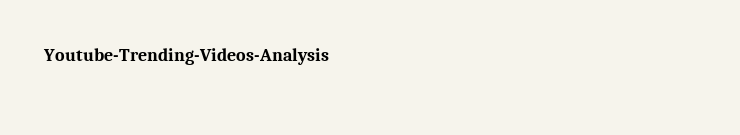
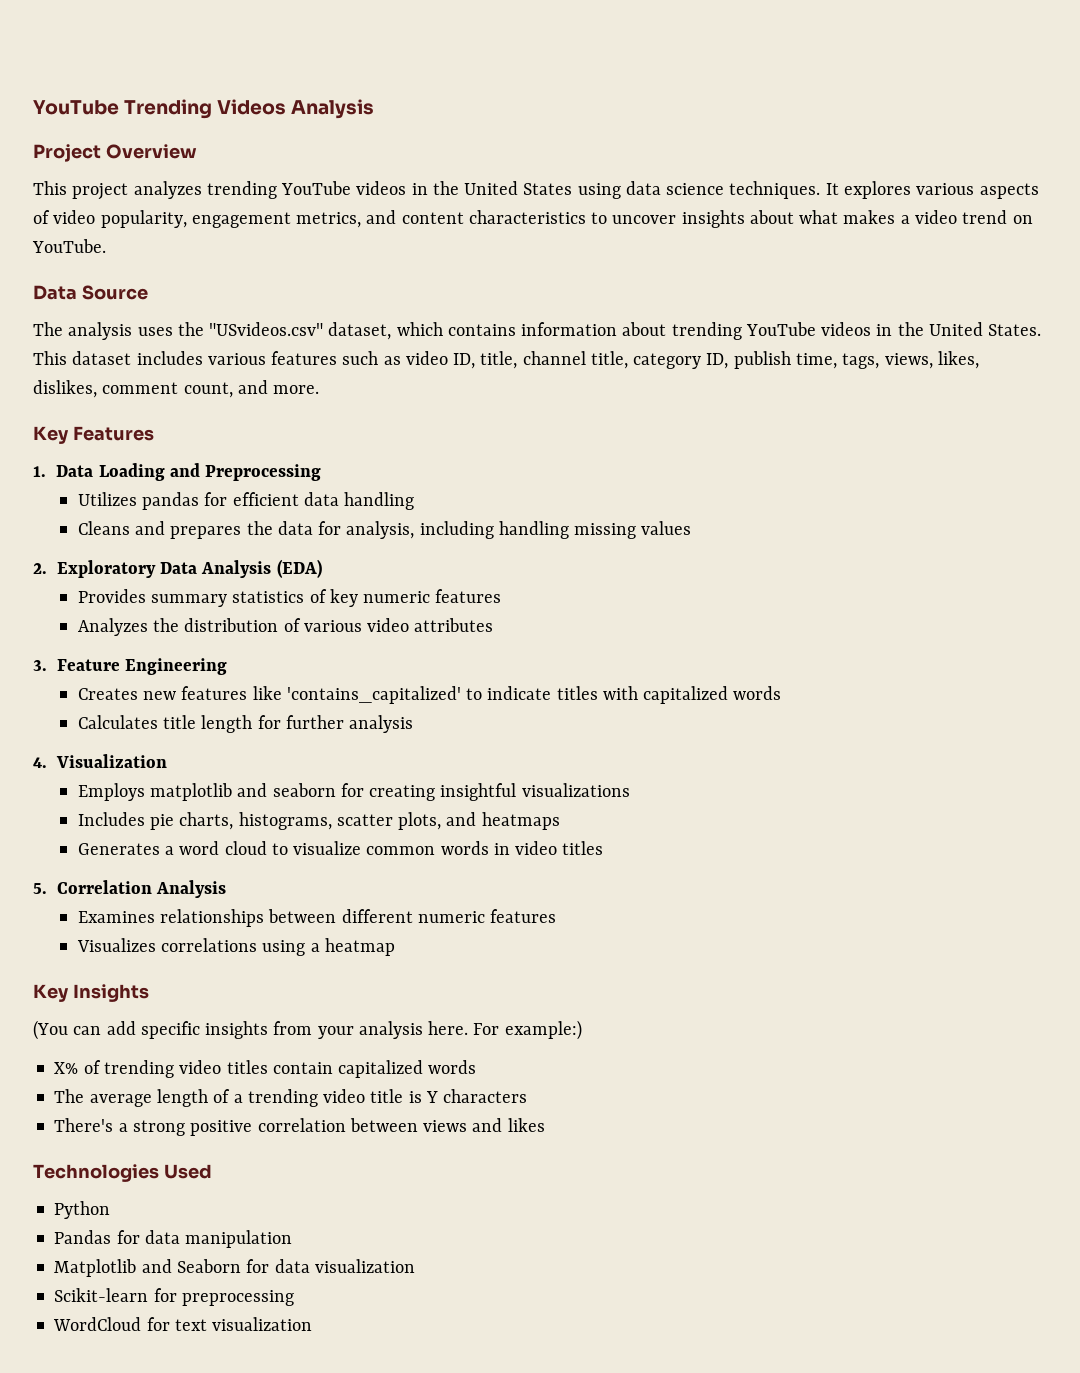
[43,48,329,65] Youtube-Trending-Videos-Analysis -> [33,99,375,119] [33,144,197,162] [33,181,1039,200] [33,210,1033,228] [32,239,106,253] [33,285,148,300] [33,322,1042,340] [33,351,979,369] [33,380,320,398] [33,426,154,444] [33,463,322,481] [77,492,415,510] [77,521,692,539] [33,559,322,578] [77,589,502,607] [77,618,494,636] [33,658,228,675] [77,686,782,704] [77,715,414,733] [33,754,167,768] [77,783,630,801] [77,812,560,830] [77,841,604,855] [33,880,227,898] [77,909,557,927] [76,938,395,956] [33,984,149,1002] [33,1020,582,1040] [54,1060,477,1078] [54,1089,528,1107] [54,1118,545,1136] [33,1164,212,1182] [54,1201,111,1219] [54,1230,293,1248] [54,1259,415,1277] [54,1288,294,1306] [53,1317,313,1331] YouTube Trending Videos Analysis // Project Overview // This project analyzes trending YouTube videos in the United States using data science techniques. It explores various aspects of video popularity, engagement metrics, and content characteristics to uncover insights about what makes a video trend on YouTube. // Data Source // The analysis uses the "USvideos.csv" dataset, which contains information about trending YouTube videos in the United States. This dataset includes various features such as video ID, title, channel title, category ID, publish time, tags, views, likes, dislikes, comment count, and more. // Key Features // 1. Data Loading and Preprocessing // Utilizes pandas for efficient data handling // Cleans and prepares the data for analysis, including handling missing values // 2. Exploratory Data Analysis (EDA) // Provides summary statistics of key numeric features // Analyzes the distribution of various video attributes // 3. Feature Engineering // Creates new features like 'contains_capitalized' to indicate titles with capitalized words // Calculates title length for further analysis // 4. Visualization // Employs matplotlib and seaborn for creating insightful visualizations // Includes pie charts, histograms, scatter plots, and heatmaps // Generates a word cloud to visualize common words in video titles // 5. Correlation Analysis // Examines relationships between different numeric features // Visualizes correlations using a heatmap // Key Insights // (You can add specific insights from your analysis here. For example:) // X% of trending video titles contain capitalized words // The average length of a trending video title is Y characters // There's a strong positive correlation between views and likes // Technologies Used // Python // Pandas for data manipulation // Matplotlib and Seaborn for data visualization // Scikit-learn for preprocessing // WordCloud for text visualization

